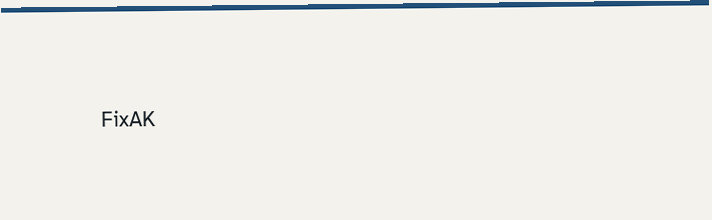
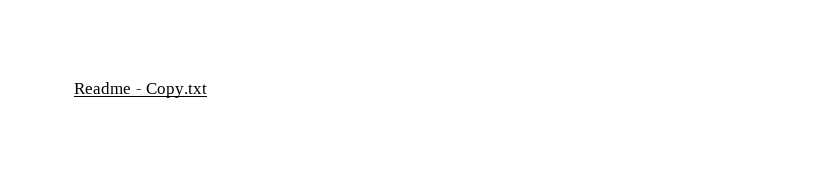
[100,110,156,127] FixAK -> [74,82,208,98] Readme - Copy.txt

